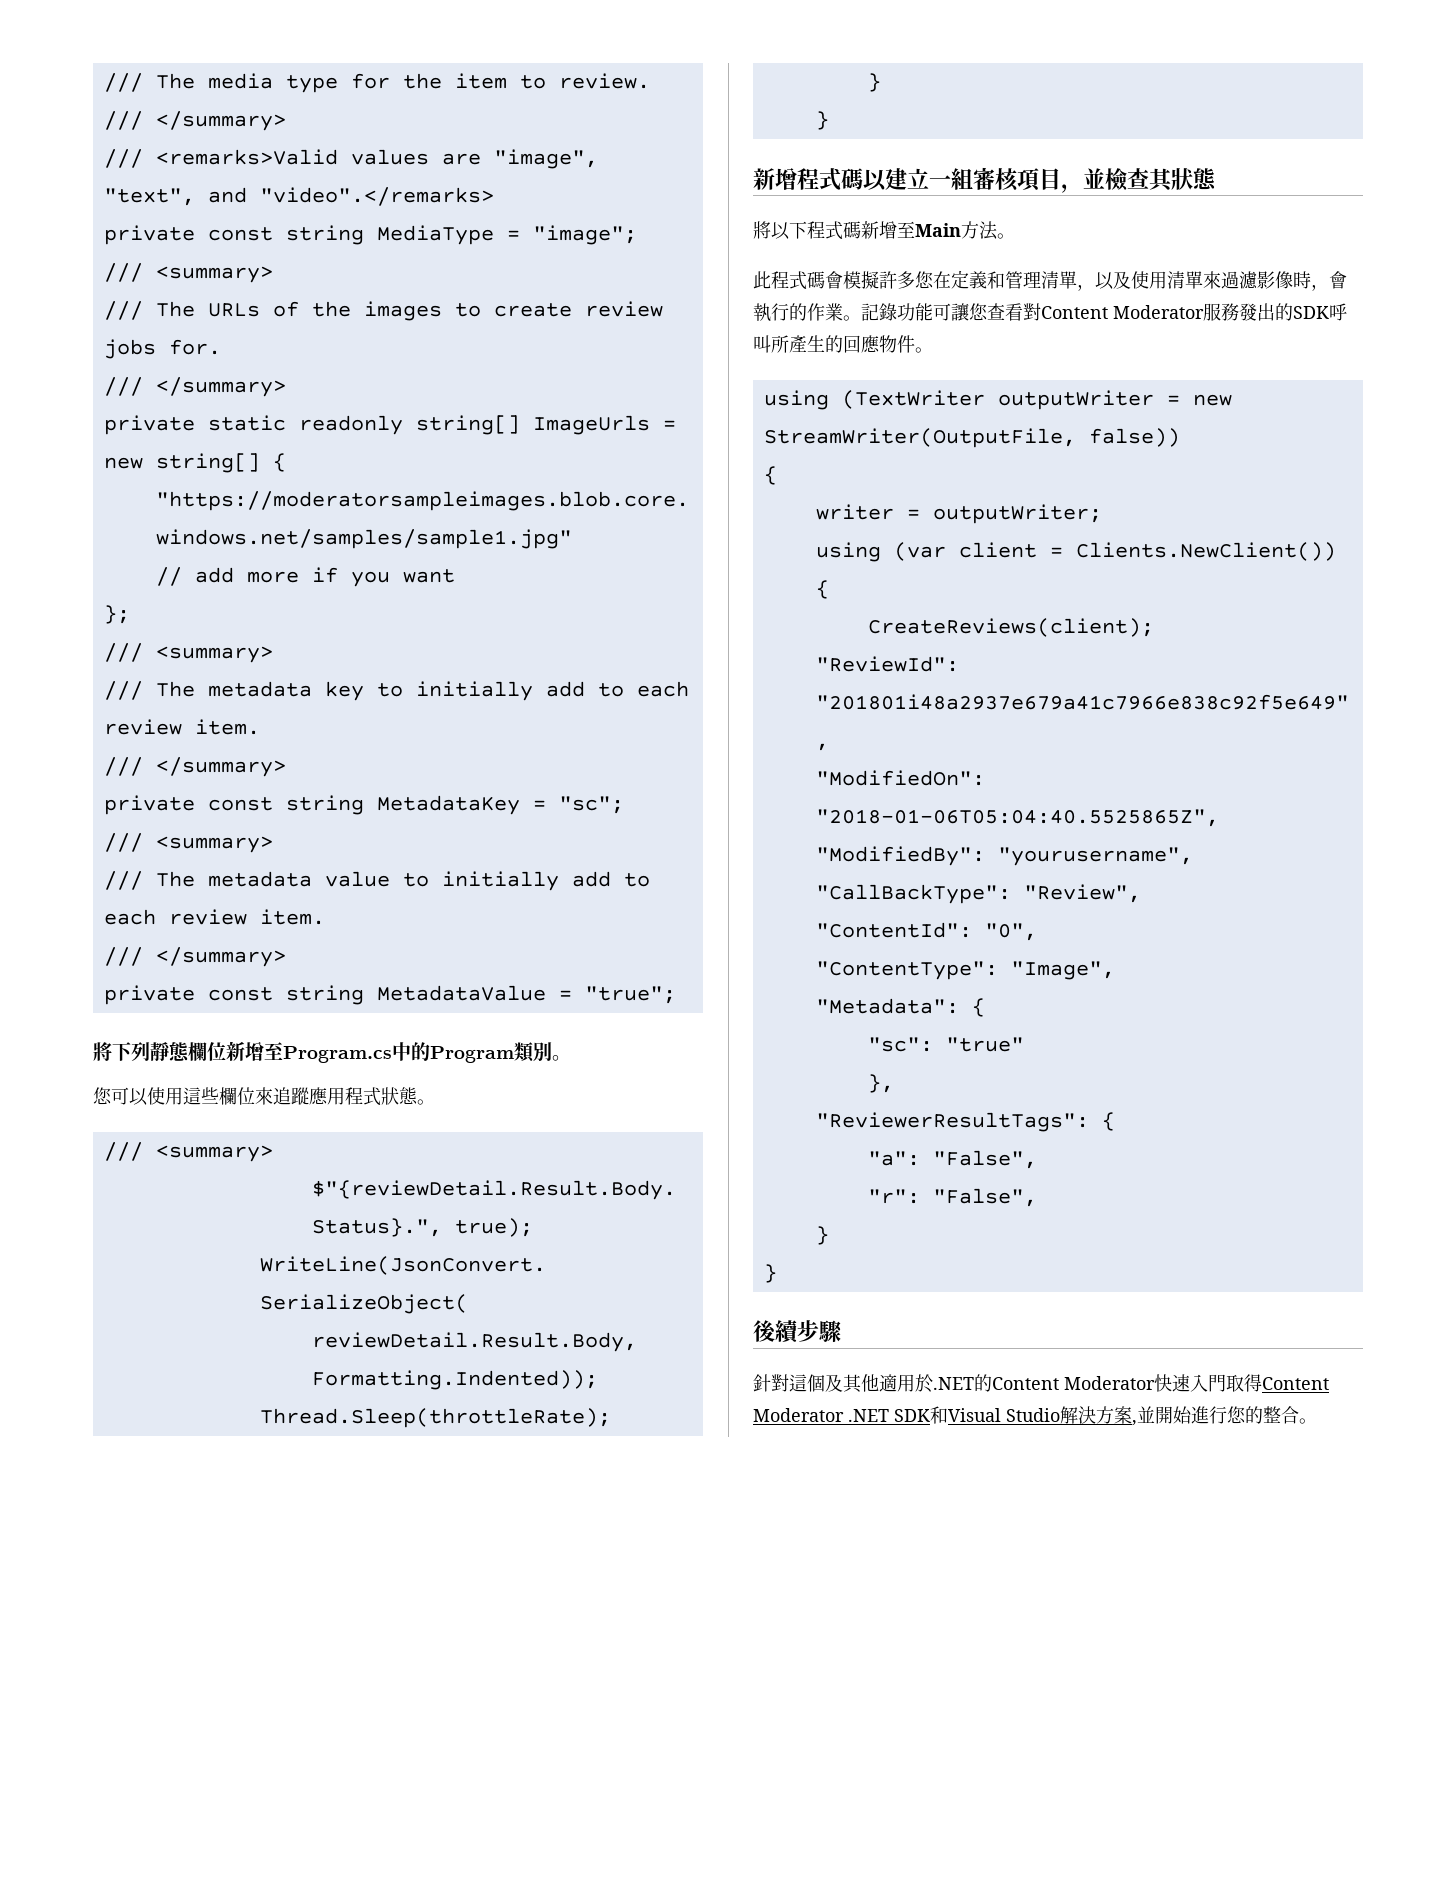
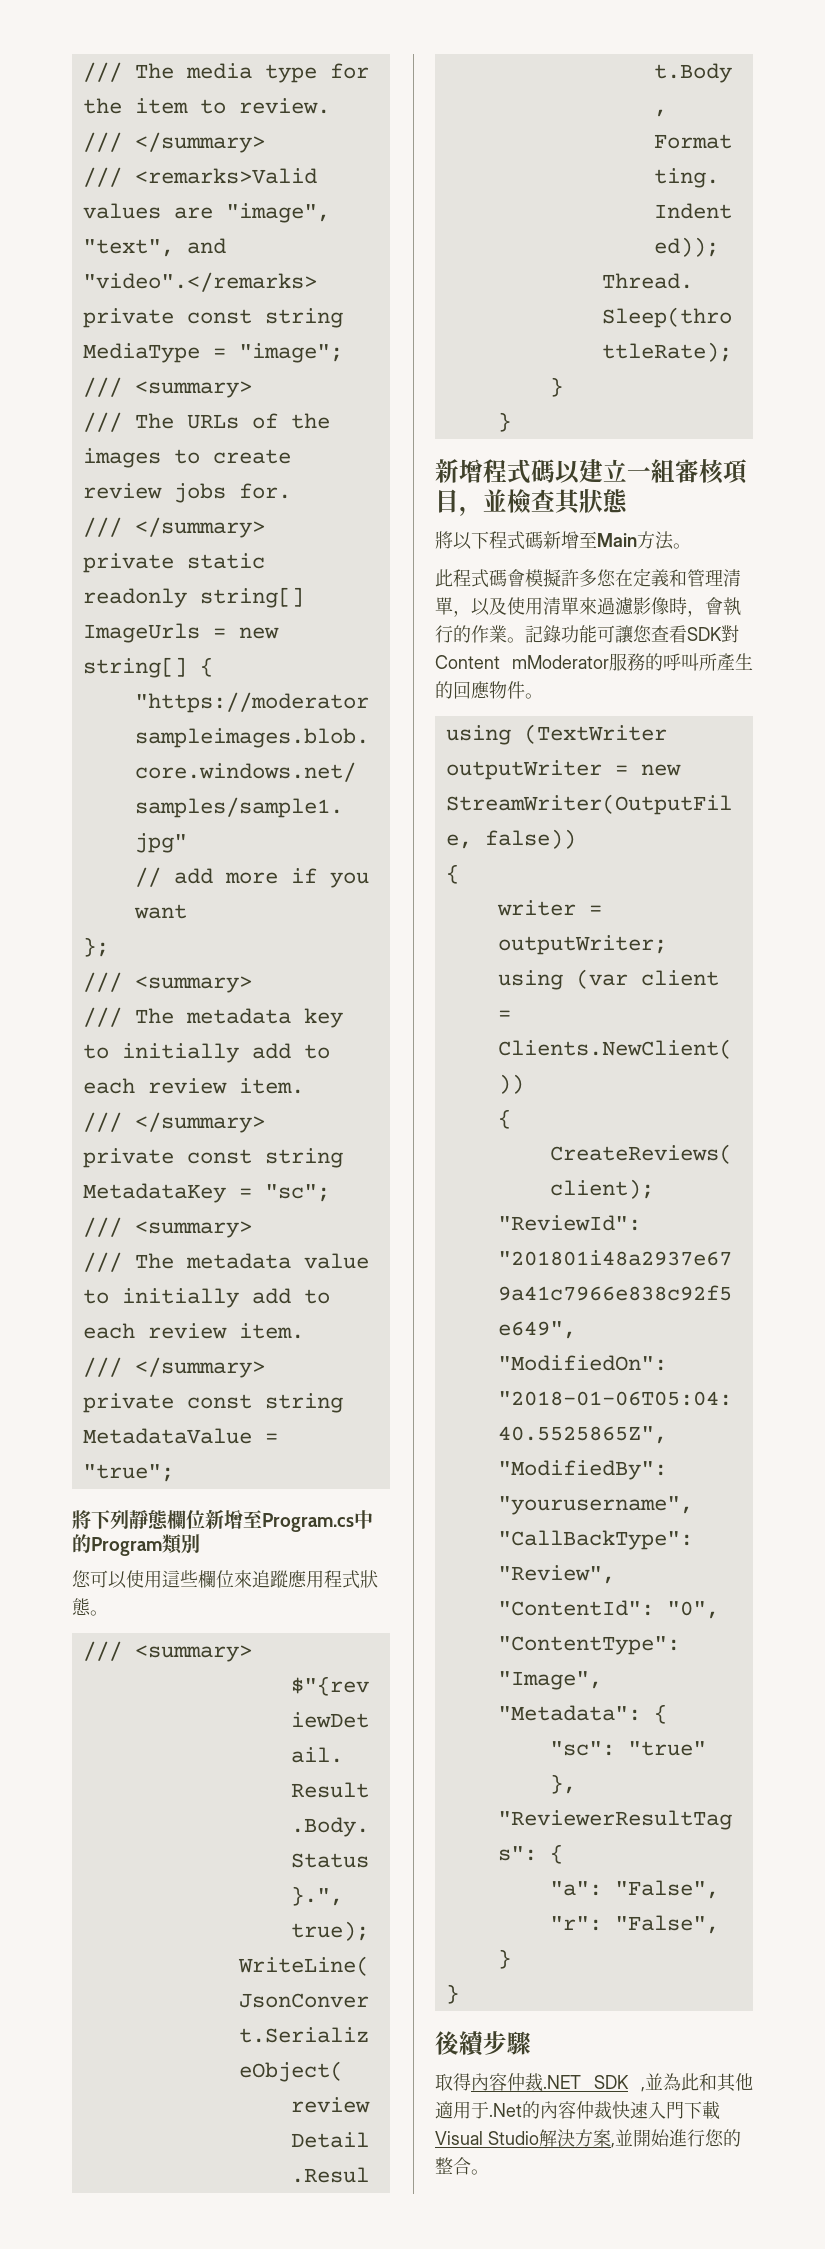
[552,1055,571,1061] 。 -> (200, 1544) none
[1023,303,1329,321] 對Content Moderator服務發出的SDK -> [687,625,739,643] [435,653,663,671] SDK對Content mModerator服務的
[753,1374,1329,1393] [753,1406,948,1424] 針對這個及其他適用於.NET的Content Moderator快速入門取得Content Moderator .NET SDK和 -> [435,2073,753,2092] [435,2101,720,2120] 取得內容仲裁.NET SDK ,並為此和其他適用于.Net的內容仲裁快速入門下載

